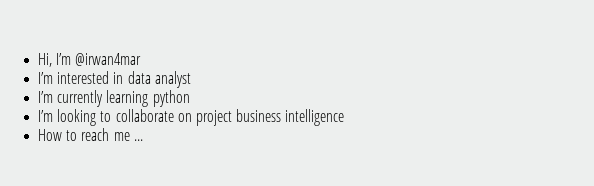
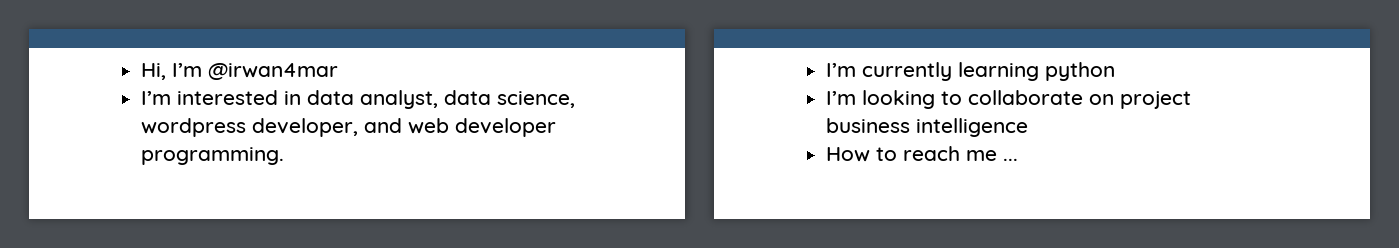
[154,71,191,88] analyst -> [360,90,576,109] [141,118,557,137] [141,147,285,165] analyst, data science, wordpress developer, and web developer programming.

